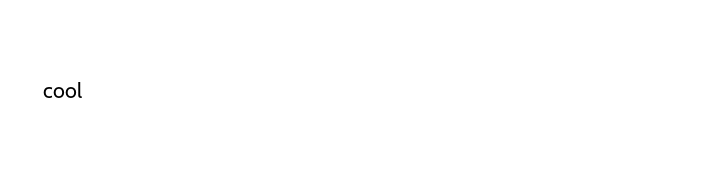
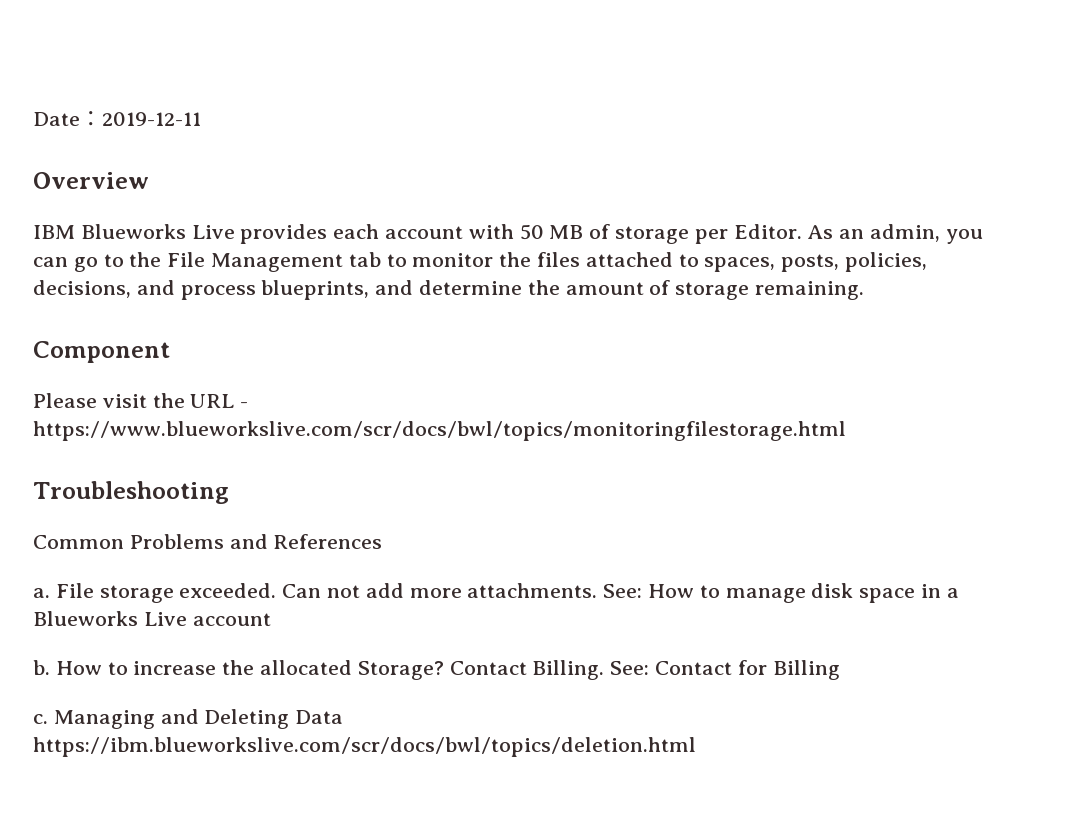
[43,82,82,98] cool -> [33,111,201,126] [33,172,149,189] [33,224,983,244] [33,252,928,272] [33,280,865,300] [33,341,170,363] [33,393,249,408] [33,421,846,441] [33,481,229,504] [33,534,383,549] [33,583,959,603] [33,611,271,626] [33,660,840,680] [33,709,344,729] [33,737,696,757] Date：2019-12-11 // Overview // IBM Blueworks Live provides each account with 50 MB of storage per Editor. As an admin, you can go to the File Management tab to monitor the files attached to spaces, posts, policies, decisions, and process blueprints, and determine the amount of storage remaining. // Component // Please visit the URL - https://www.blueworkslive.com/scr/docs/bwl/topics/monitoringfilestorage.html // Troubleshooting // Common Problems and References // a. File storage exceeded. Can not add more attachments. See: How to manage disk space in a Blueworks Live account // b. How to increase the allocated Storage? Contact Billing. See: Contact for Billing // c. Managing and Deleting Data https://ibm.blueworkslive.com/scr/docs/bwl/topics/deletion.html

